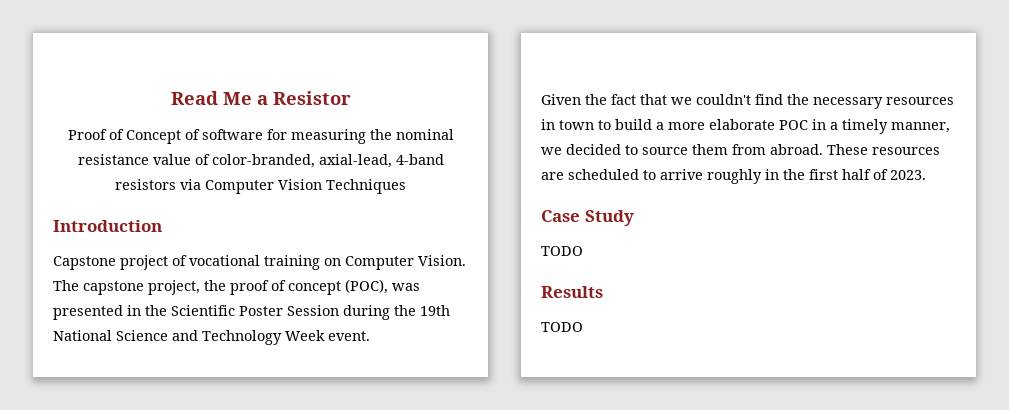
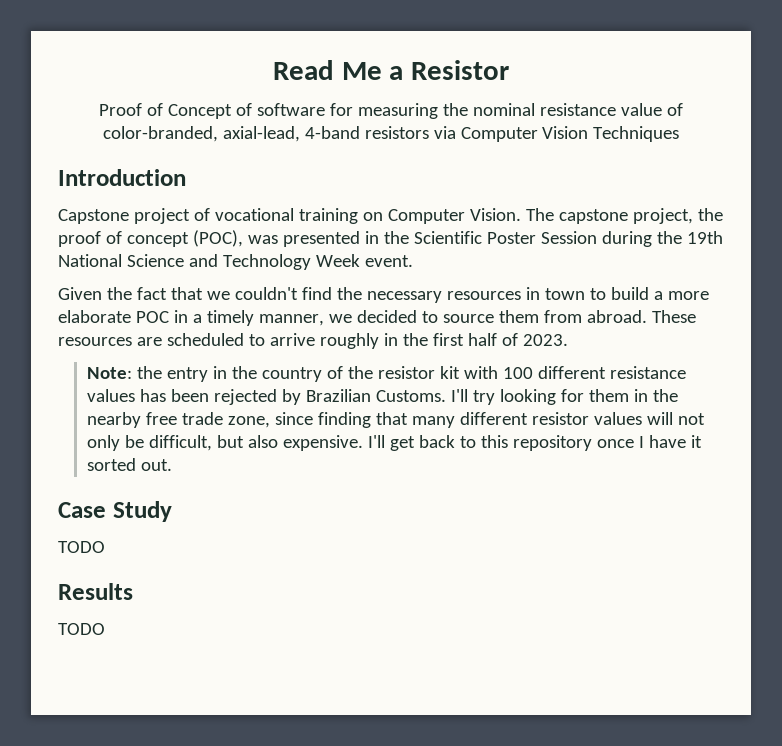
(926, 175) none -> [87,366,687,382] [87,389,679,405] [87,412,706,428] [87,435,703,451] [87,458,173,471] // Note: the entry in the country of the resistor kit with 100 different resistance values has been rejected by Brazilian Customs. I'll try looking for them in the nearby free trade zone, since finding that many different resistor values will not only be difficult, but also expensive. I'll get back to this repository once I have it sorted out.

